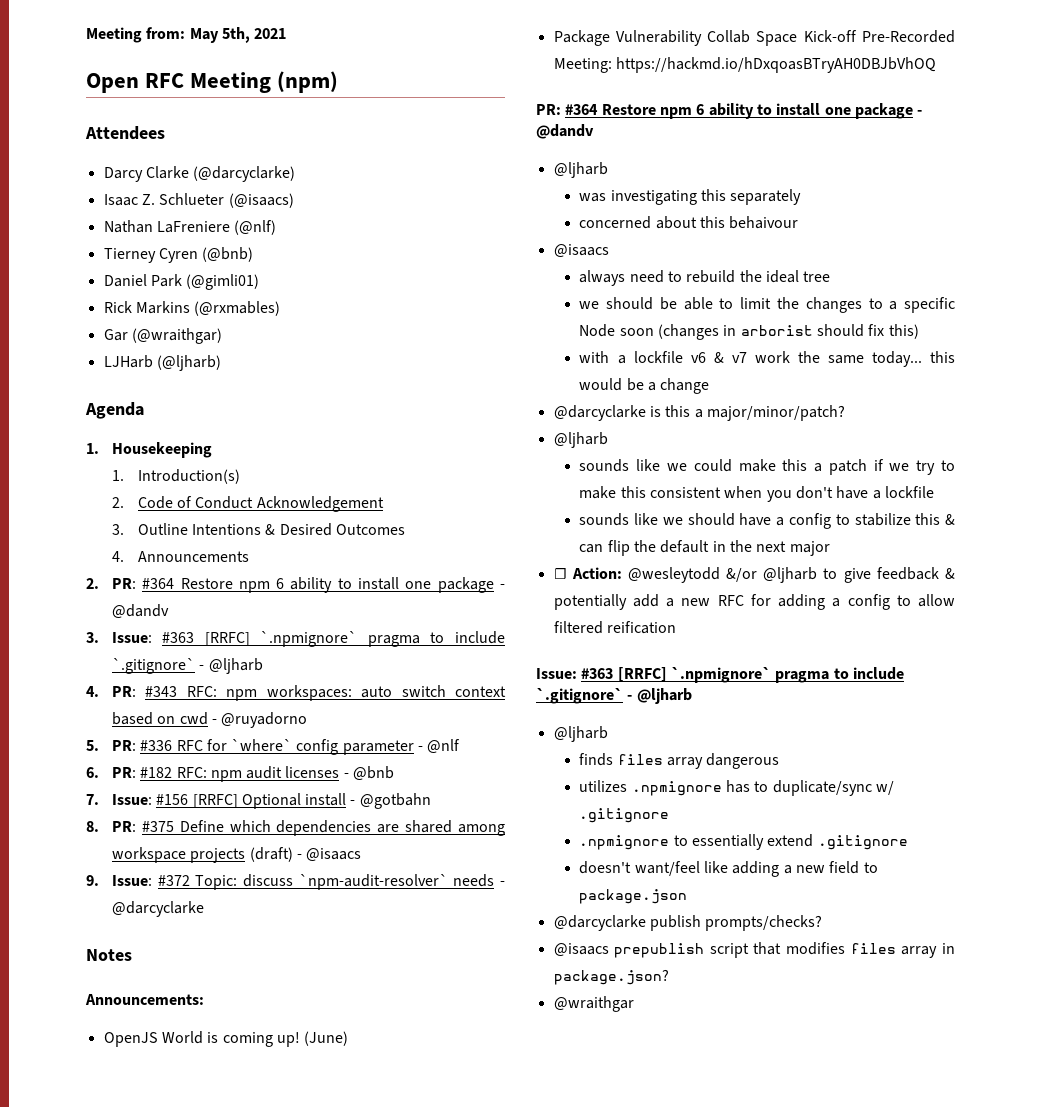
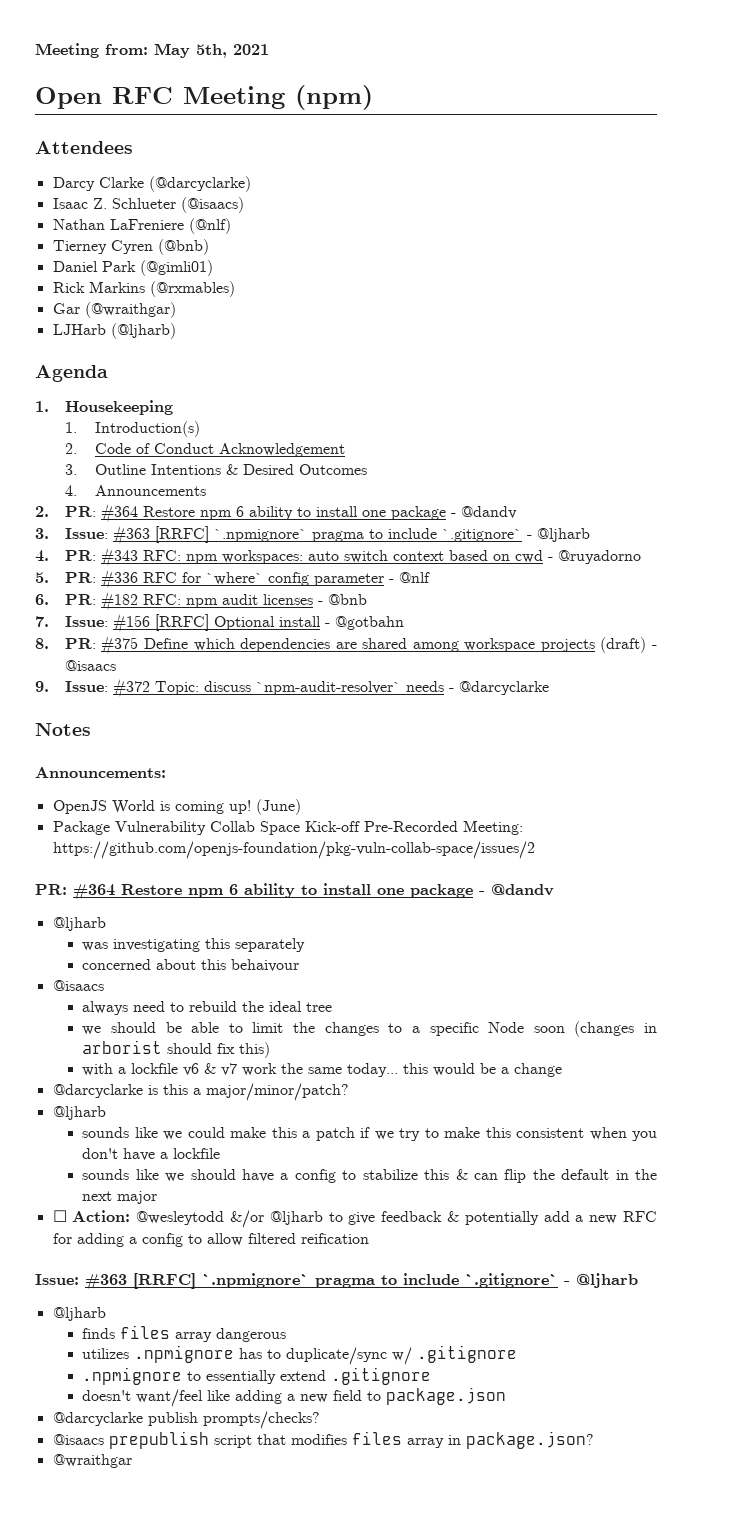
[615,57,936,73] https://hackmd.io/hDxqoasBTryAH0DBJbVhOQ -> [52,841,535,859] https://github.com/openjs-foundation/pkg-vuln-collab-space/issues/2

